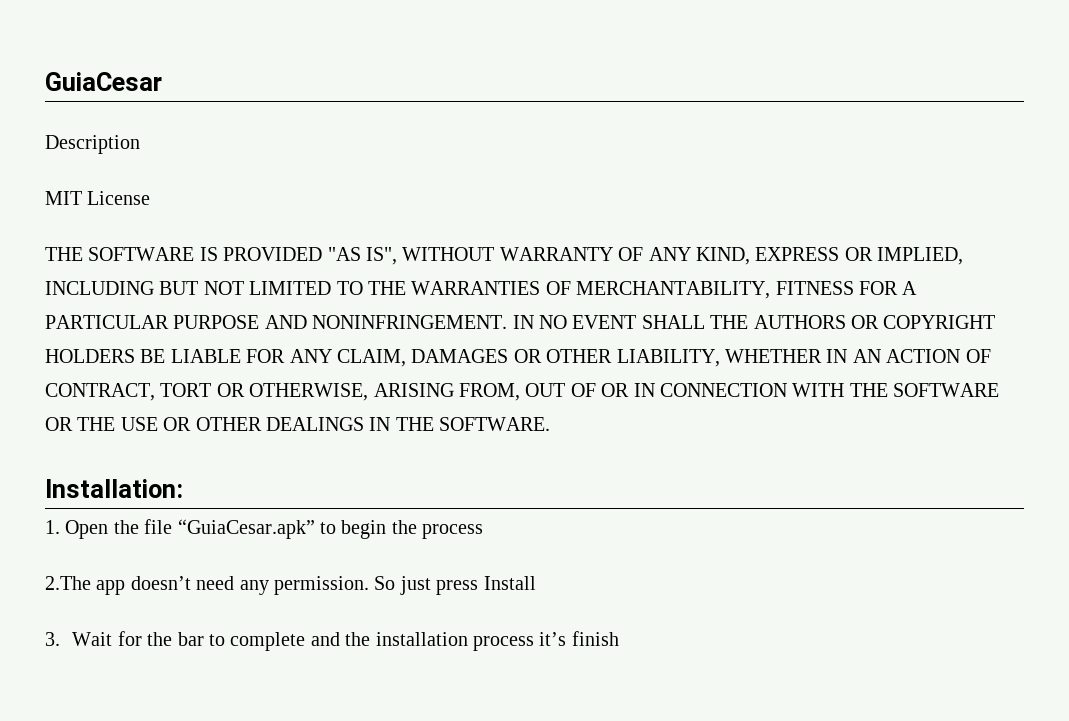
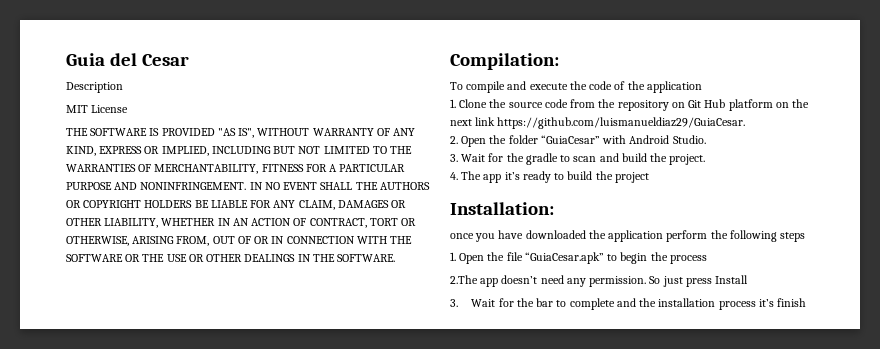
[45,72,162,91] GuiaCesar -> [66,53,189,66] Guia del Cesar
[45,479,183,498] Installation: -> [450,53,559,70] [450,81,702,93] [450,99,810,111] [450,117,746,129] [450,135,706,147] [450,153,706,165] [450,171,649,183] [450,202,554,215] [450,230,806,242] Compilation: // To compile and execute the code of the application // 1. Clone the source code from the repository on Git Hub platform on the next link https://github.com/luismanueldiaz29/GuiaCesar. // 2. Open the folder “GuiaCesar” with Android Studio. // 3. Wait for the gradle to scan and build the project. // 4. The app it’s ready to build the project // Installation: // once you have downloaded the application perform the following steps

